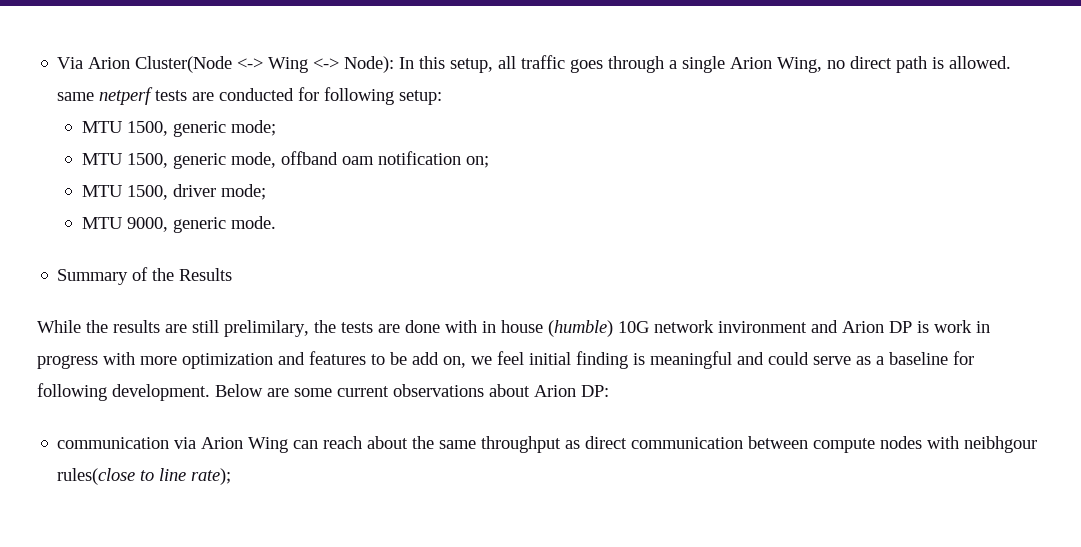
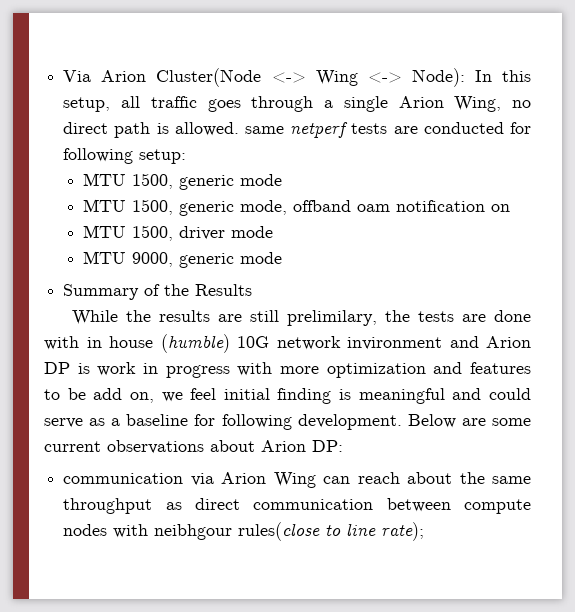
[230,120,276,136] mode; -> [240,174,283,186] mode
[465,156,489,168] on; -> [491,204,511,212] on
[220,184,266,200] mode; -> [231,226,274,238] mode
[230,216,276,229] mode. -> [240,252,283,264] mode

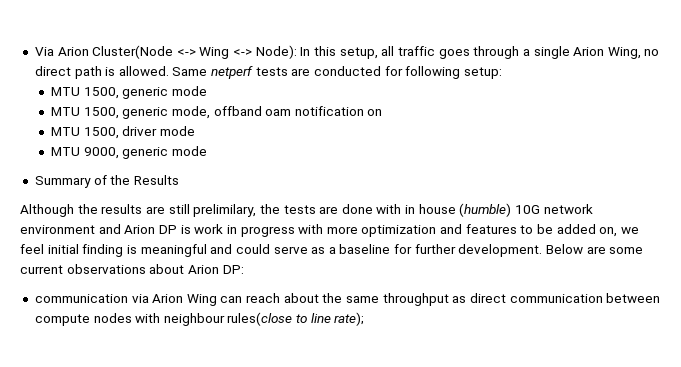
[245,126,285,134] same -> [172,67,208,76] Same
[72,310,119,325] While -> [20,204,74,217] Although
[347,337,442,350] invironment -> [20,225,95,234] environment
[93,388,123,400] add -> [556,224,596,234] added
[221,414,292,430] following -> [414,244,456,254] further
[154,524,233,540] neibhgour -> [163,313,225,326] neighbour

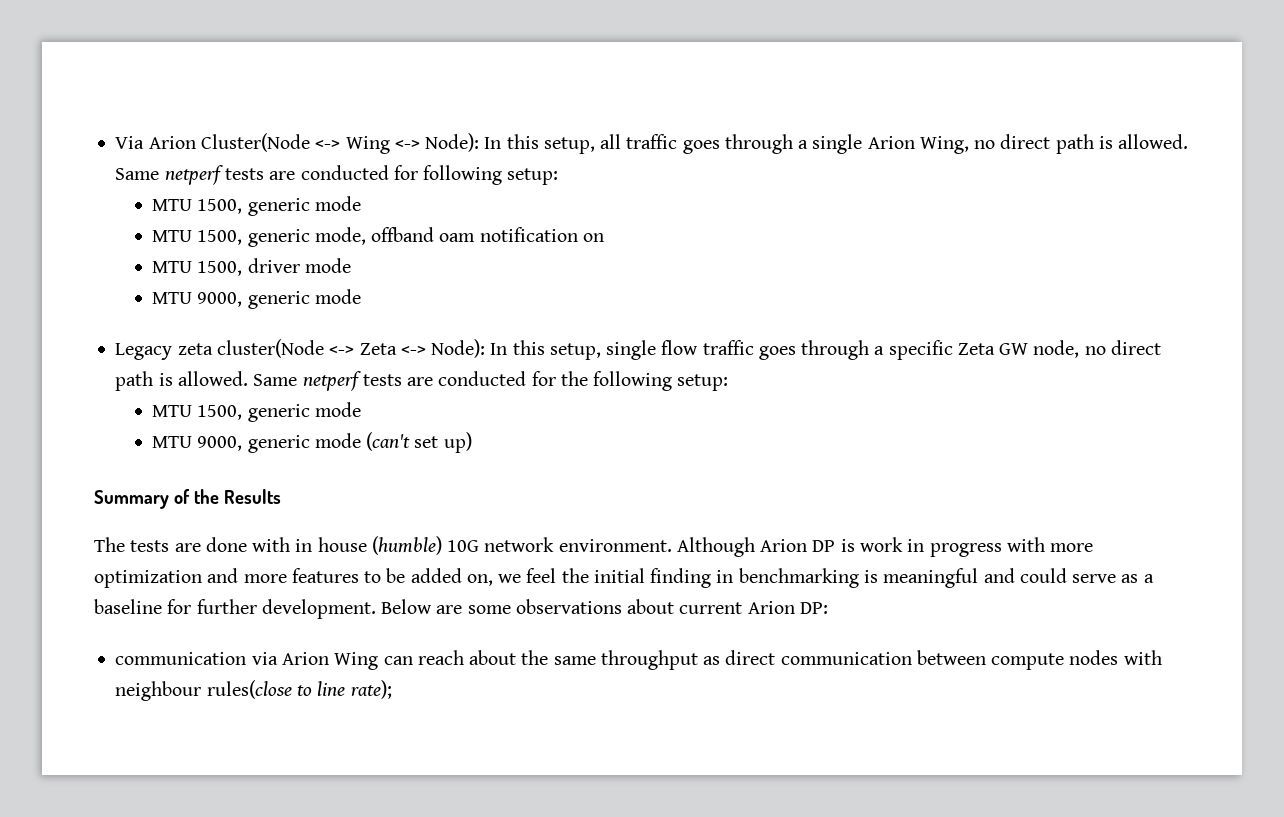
[34,175,179,188] [20,204,280,217] Summary of the Results // Although the results are still prelimilary, the -> [115,339,1162,360] [115,371,729,391] [152,402,361,422] [152,432,472,453] [94,489,281,509] [94,537,125,552] Legacy zeta cluster(Node <-> Zeta <-> Node): In this setup, single flow traffic goes through a specific Zeta GW node, no direct path is allowed. Same netperf tests are conducted for the following setup: // MTU 1500, generic mode // MTU 9000, generic mode (can't set up) // Summary of the Results // The
[20,224,121,234] environment and -> [558,537,755,557] environment. Although
(463, 229) none -> [243,574,287,583] more
(44, 249) none -> [561,568,589,583] the
(124, 250) none -> [716,568,859,588] in benchmarking
[20,265,63,274] current -> (511, 609) none
(185, 269) none -> [679,602,743,614] current

